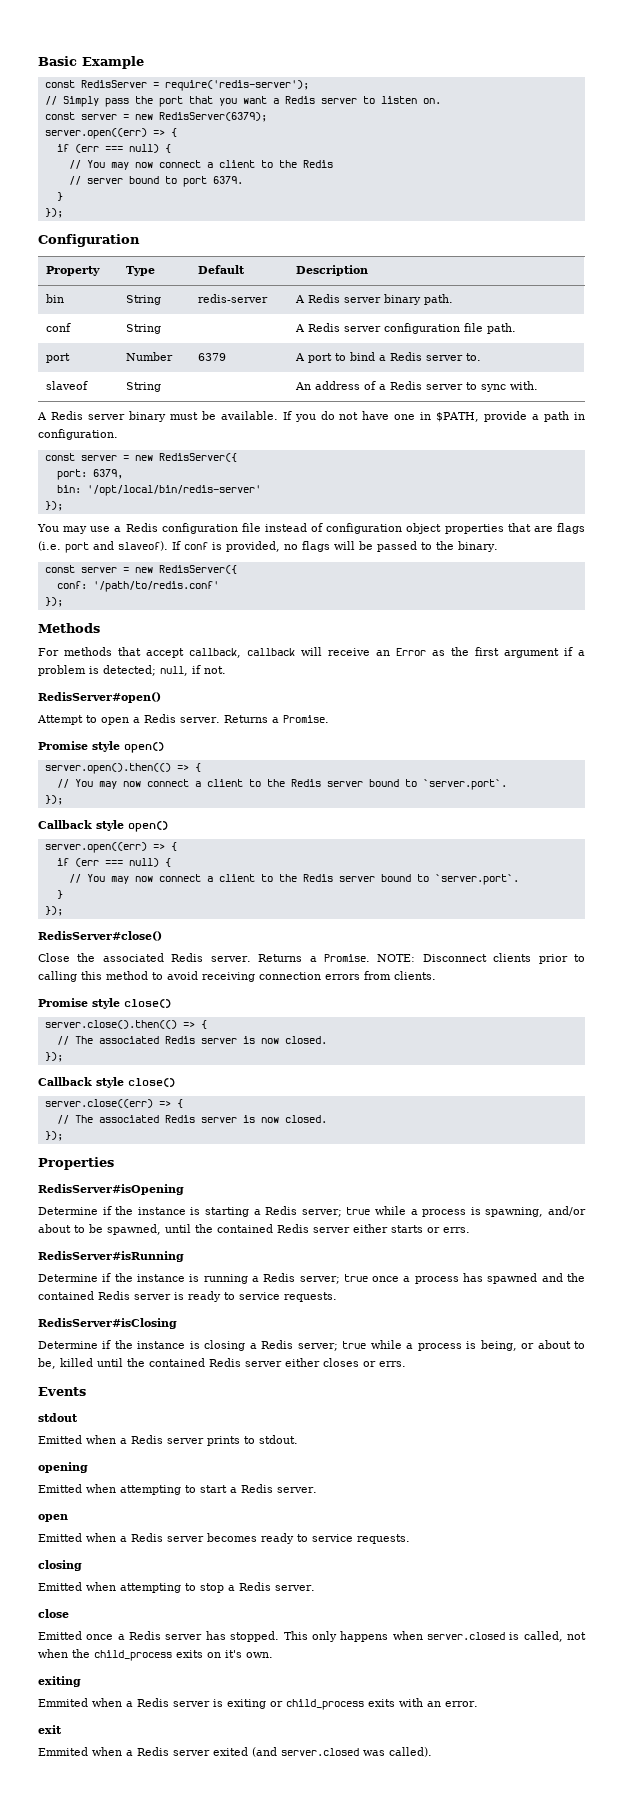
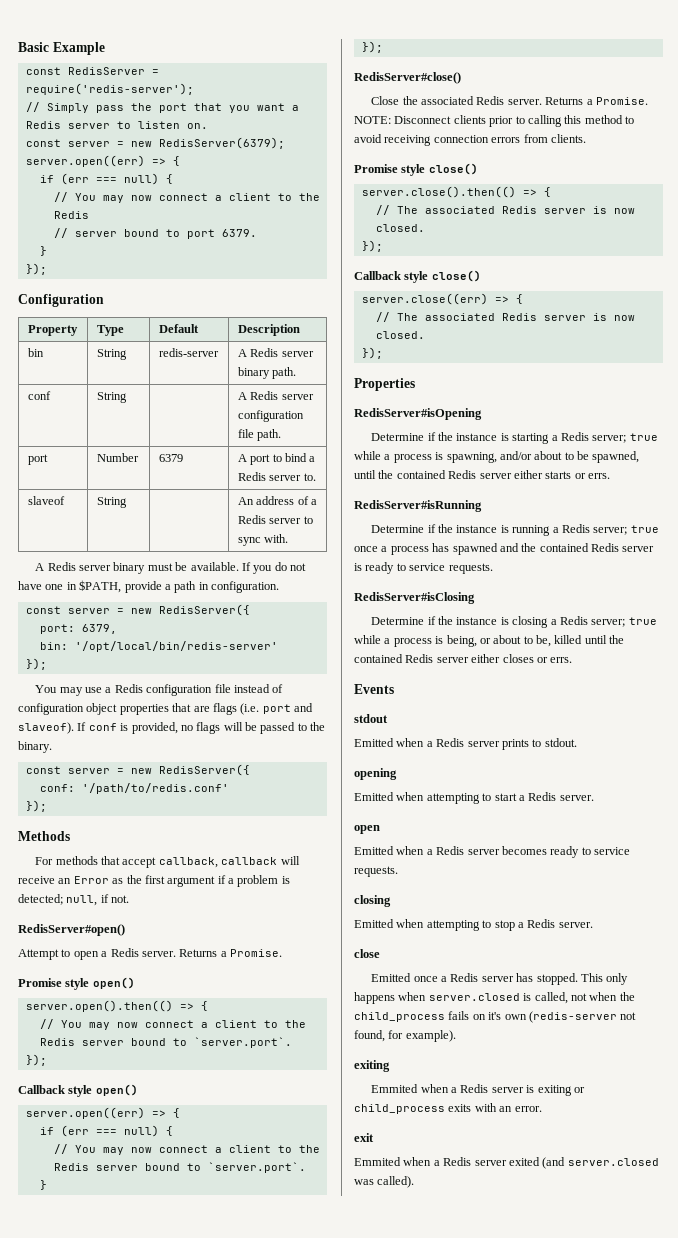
[176,1650,203,1658] exits -> [448,1011,470,1020] fails
[246,1652,273,1658] own. -> [504,1011,637,1023] [354,1030,456,1042] own (redis-server not found, for example).

